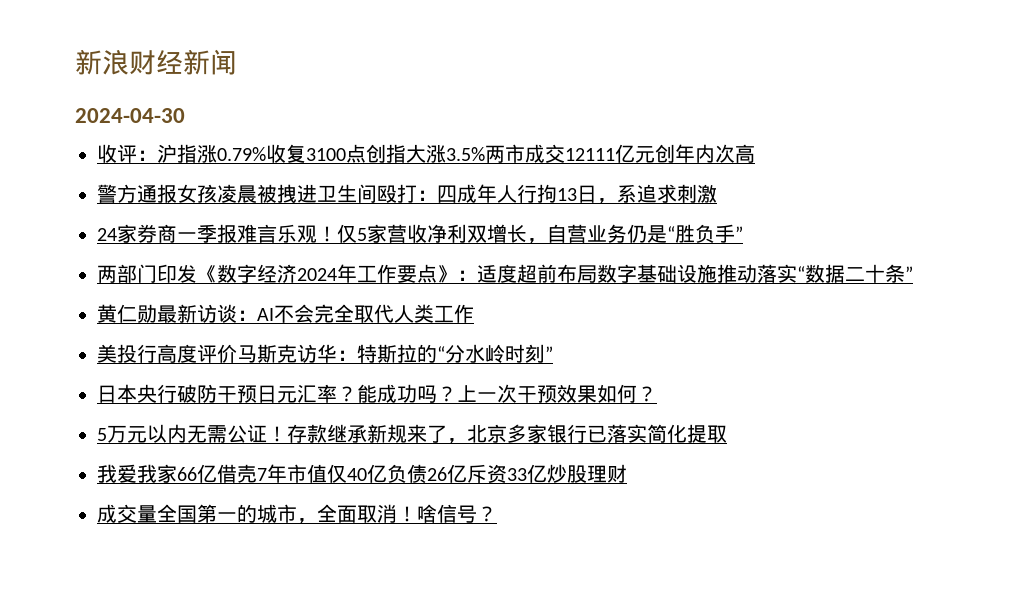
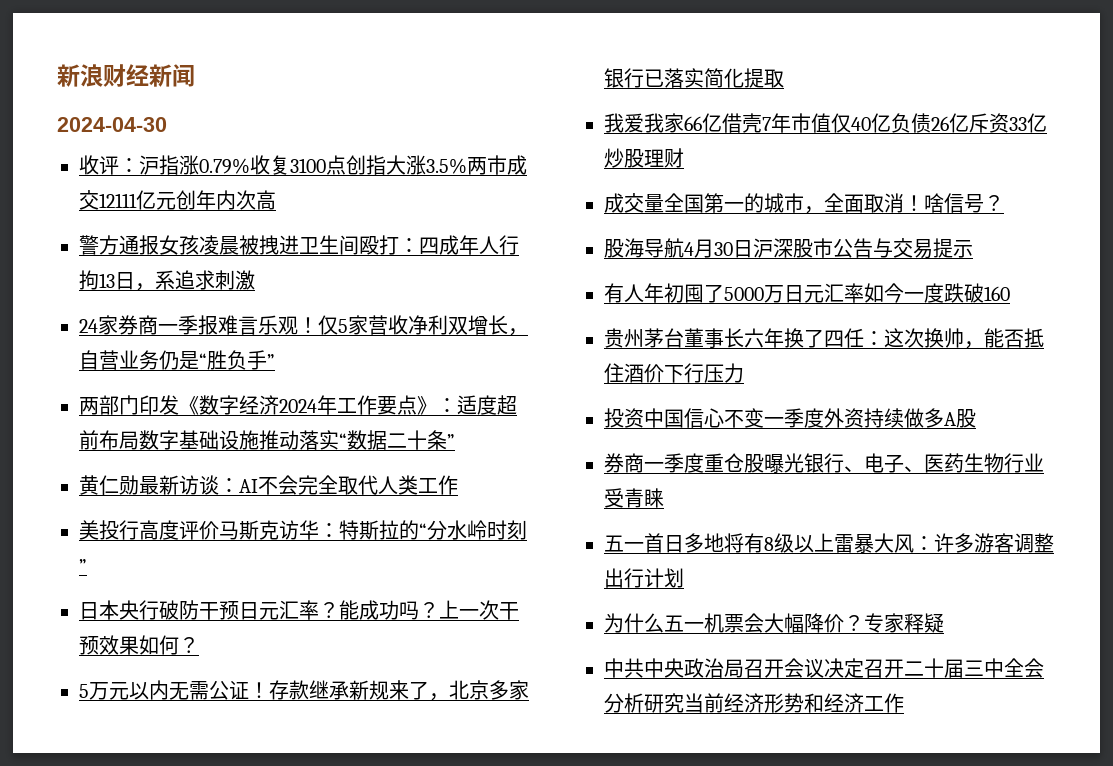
(497, 514) none -> [604,238,973,259] [604,283,1010,303] [604,328,1044,349] [604,363,744,383] [604,408,976,428] [604,453,1044,473] [604,488,664,508] [604,533,1054,553] [604,568,684,588] [604,613,944,633] [604,658,1044,678] [604,693,904,713] // 股海导航4月30日沪深股市公告与交易提示 // 有人年初囤了5000万日元汇率如今一度跌破160 // 贵州茅台董事长六年换了四任：这次换帅，能否抵住酒价下行压力 // 投资中国信心不变一季度外资持续做多A股 // 券商一季度重仓股曝光银行、电子、医药生物行业受青睐 // 五一首日多地将有8级以上雷暴大风：许多游客调整出行计划 // 为什么五一机票会大幅降价？专家释疑 // 中共中央政治局召开会议决定召开二十届三中全会分析研究当前经济形势和经济工作

